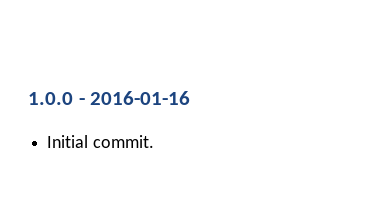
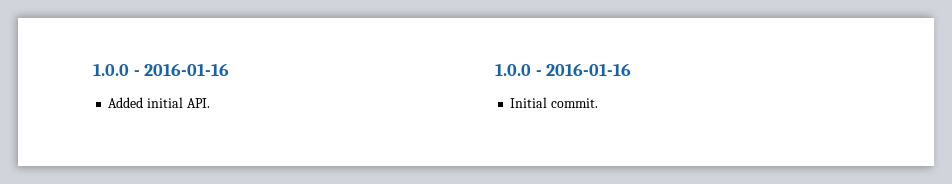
[28,91,191,105] 1.0.0 - 2016-01-16 -> [93,63,230,76] [108,97,210,108] [495,63,632,76] 1.0.0 - 2016-01-16 // Added initial API. // 1.0.0 - 2016-01-16

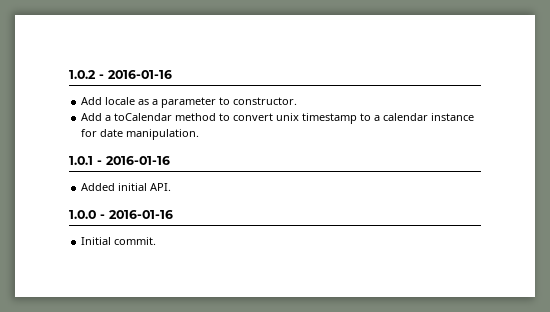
[93,63,129,76] 1.0.0 -> [69,70,172,79] [81,97,298,108] [81,113,475,124] [81,129,200,140] [69,156,93,165] 1.0.2 - 2016-01-16 // Add locale as a parameter to constructor. // Add a toCalendar method to convert unix timestamp to a calendar instance for date manipulation. // 1.0.1

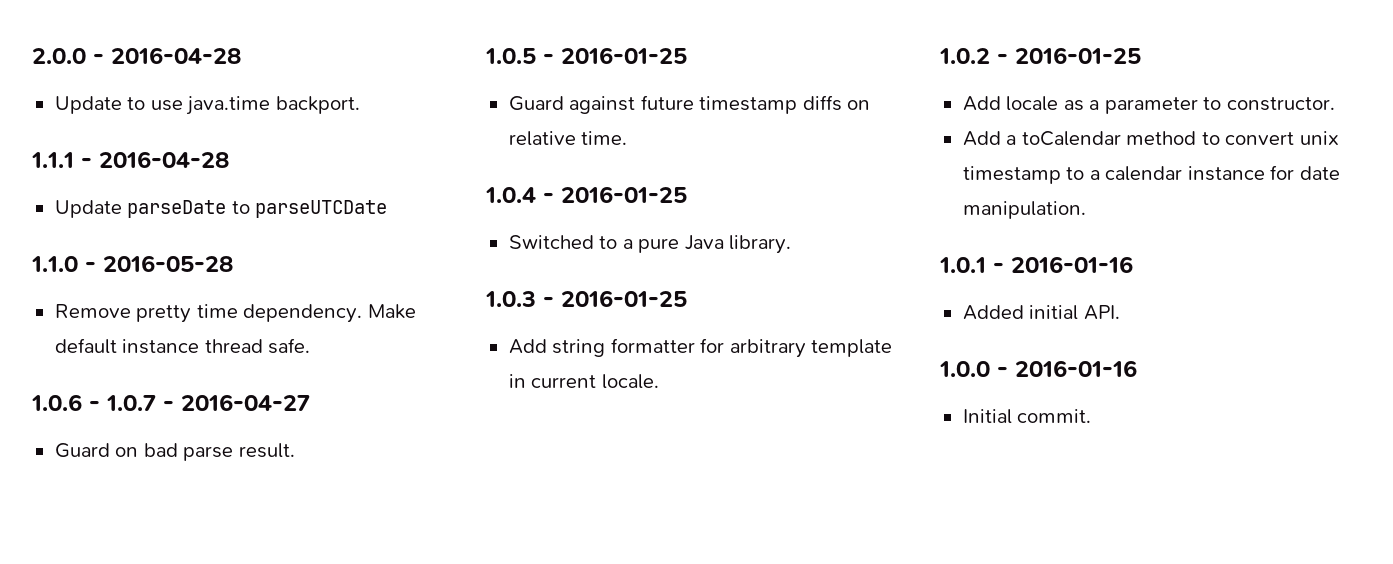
(69, 74) none -> [32,47,241,64] [54,96,360,115] [31,151,229,168] [54,200,388,218] [31,255,233,272] [54,304,416,323] [54,338,311,354] [31,394,310,411] [54,443,295,461] [485,47,687,64] [508,95,871,114] [508,131,628,146] [485,186,687,203] [508,235,792,254] [485,290,687,307] [508,338,893,358] [508,374,659,389] 2.0.0 - 2016-04-28 // Update to use java.time backport. // 1.1.1 - 2016-04-28 // Update parseDate to parseUTCDate // 1.1.0 - 2016-05-28 // Remove pretty time dependency. Make default instance thread safe. // 1.0.6 - 1.0.7 - 2016-04-27 // Guard on bad parse result. // 1.0.5 - 2016-01-25 // Guard against future timestamp diffs on relative time. // 1.0.4 - 2016-01-25 // Switched to a pure Java library. // 1.0.3 - 2016-01-25 // Add string formatter for arbitrary template in current locale. //
[108,70,172,79] 2016-01-16 -> [1015,47,1141,64] 2016-01-25

